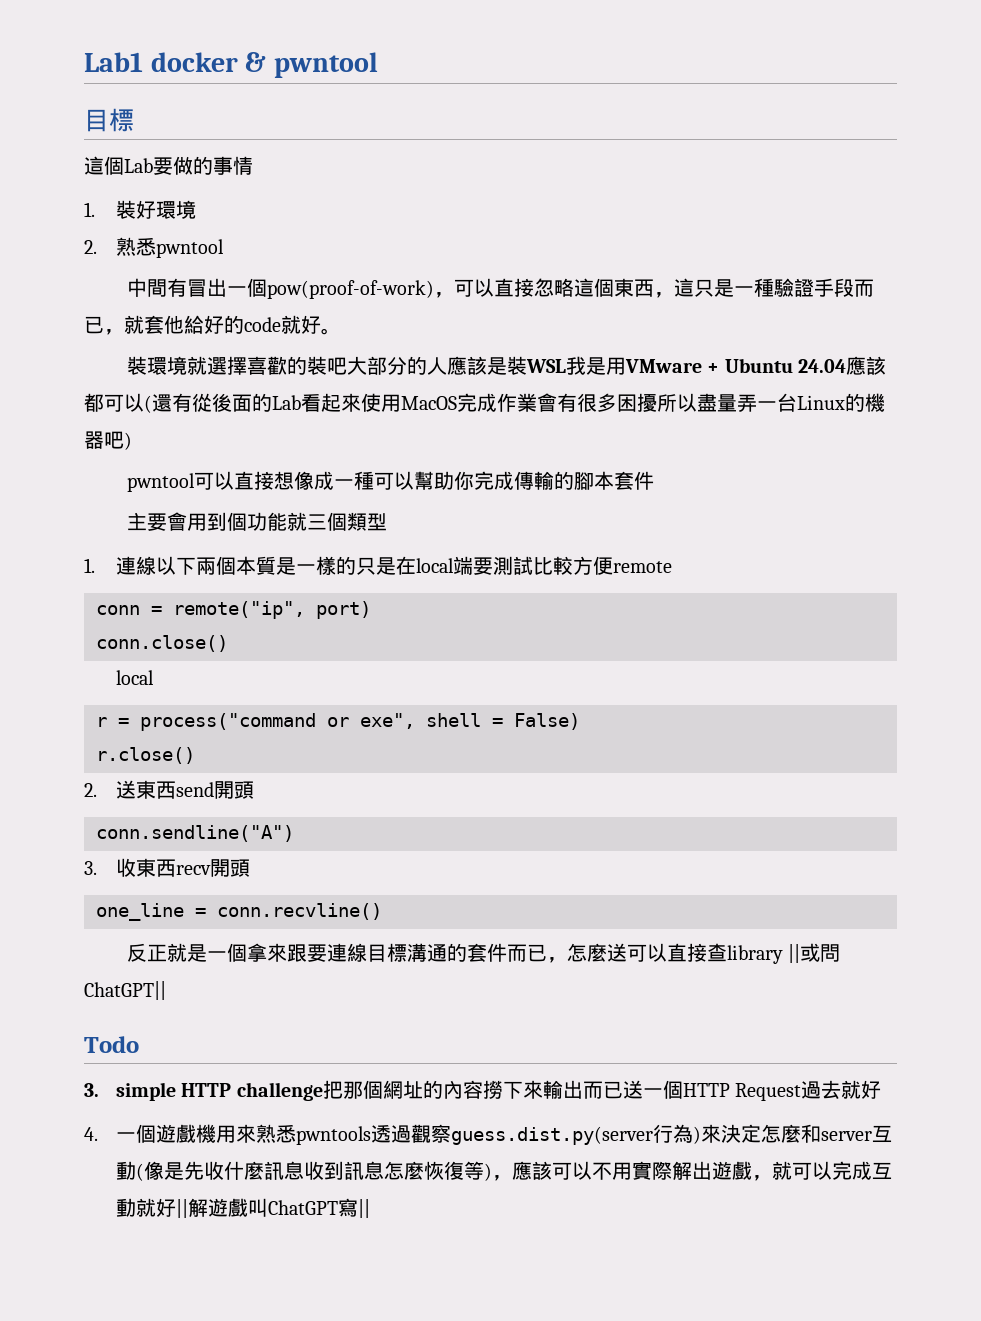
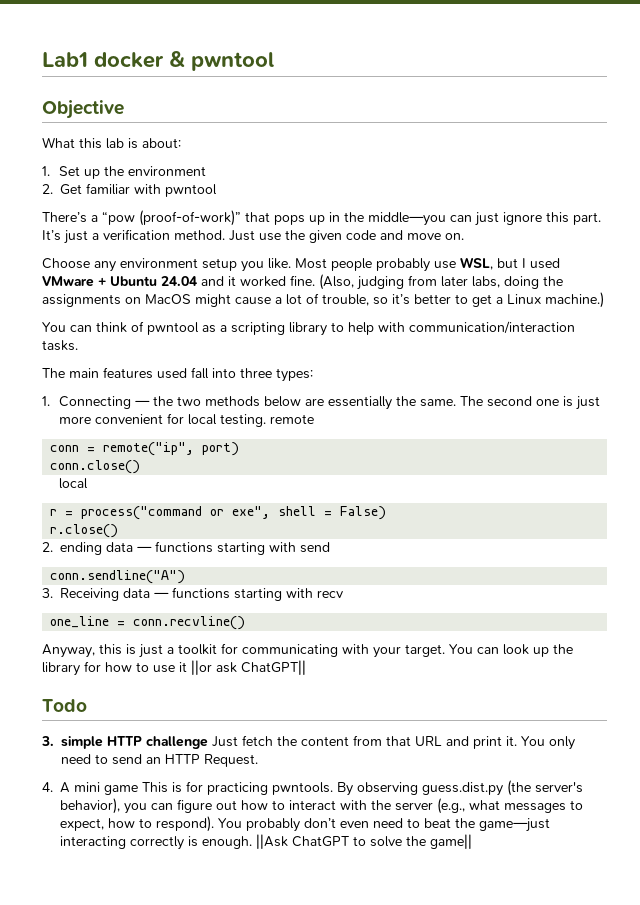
[84,108,134,132] [84,156,253,175] [84,200,196,219] [84,237,224,258] [126,278,874,299] [84,315,341,335] [126,356,886,375] [84,393,885,413] [84,431,132,450] [126,471,654,492] [126,512,387,531] [84,556,613,575] 目標 // 這個Lab要做的事情 // 1.裝好環境 // 2.熟悉pwntool // 中間有冒出一個pow(proof-of-work)，可以直接忽略這個東西，這只是一種驗證手段而已，就套他給好的code就好。 // 裝環境就選擇喜歡的裝吧大部分的人應該是裝WSL我是用VMware + Ubuntu 24.04應該都可以(還有從後面的Lab看起來使用MacOS完成作業會有很多困擾所以盡量弄一台Linux的機器吧) // pwntool可以直接想像成一種可以幫助你完成傳輸的腳本套件 // 主要會用到個功能就三個類型 // 1.連線以下兩個本質是一樣的只是在local端要測試比較方便 -> [42,100,124,119] [42,137,181,149] [42,166,207,179] [42,183,217,197] [42,210,601,226] [42,229,464,244] [42,257,560,272] [42,274,563,290] [42,292,604,308] [42,321,575,336] [42,340,78,351] [42,367,313,382] [42,396,601,410] [59,413,267,427] Objective // What this lab is about: // 1. Set up the environment // 2. Get familiar with pwntool // There’s a “pow (proof-of-work)” that pops up in the middle—you can just ignore this part. It’s just a verification method. Just use the given code and move on. // Choose any environment setup you like. Most people probably use WSL, but I used VMware + Ubuntu 24.04 and it worked fine. (Also, judging from later labs, doing the assignments on MacOS might cause a lot of trouble, so it’s better to get a Linux machine.) // You can think of pwntool as a scripting library to help with communication/interaction tasks. // The main features used fall into three types: // 1. Connecting — the two methods below are essentially the same. The second one is just more convenient for local testing.
[115,780,254,799] 送東西send開頭 -> [60,541,330,555] ending data — functions starting with send
[115,858,176,877] 收東西 -> [60,587,313,601] Receiving data — functions starting with
[209,859,250,877] 開頭 -> (343, 594) none
[126,943,841,964] 反正就是一個拿來跟要連線目標溝通的套件而已，怎麼送可以直接查library ||或問 -> [42,643,573,658] [42,660,237,676] Anyway, this is just a toolkit for communicating with your target. You can look up the library for how to use it ||or ask
[322,1080,882,1101] [84,1124,892,1145] [115,1161,892,1181] [115,1198,370,1218] 把那個網址的內容撈下來輸出而已送一個HTTP Request過去就好 // 4.一個遊戲機用來熟悉pwntools透過觀察guess.dist.py(server行為)來決定怎麼和server互動(像是先收什麼訊息收到訊息怎麼恢復等)，應該可以不用實際解出遊戲，就可以完成互動就好||解遊戲叫ChatGPT寫|| -> [212,735,575,750] [61,754,258,767] [42,780,583,796] [60,798,583,814] [60,816,550,832] [60,834,472,850] Just fetch the content from that URL and print it. You only need to send an HTTP Request. // 4. A mini game This is for practicing pwntools. By observing guess.dist.py (the server's behavior), you can figure out how to interact with the server (e.g., what messages to expect, how to respond). You probably don’t even need to beat the game—just interacting correctly is enough. ||Ask ChatGPT to solve the game||

